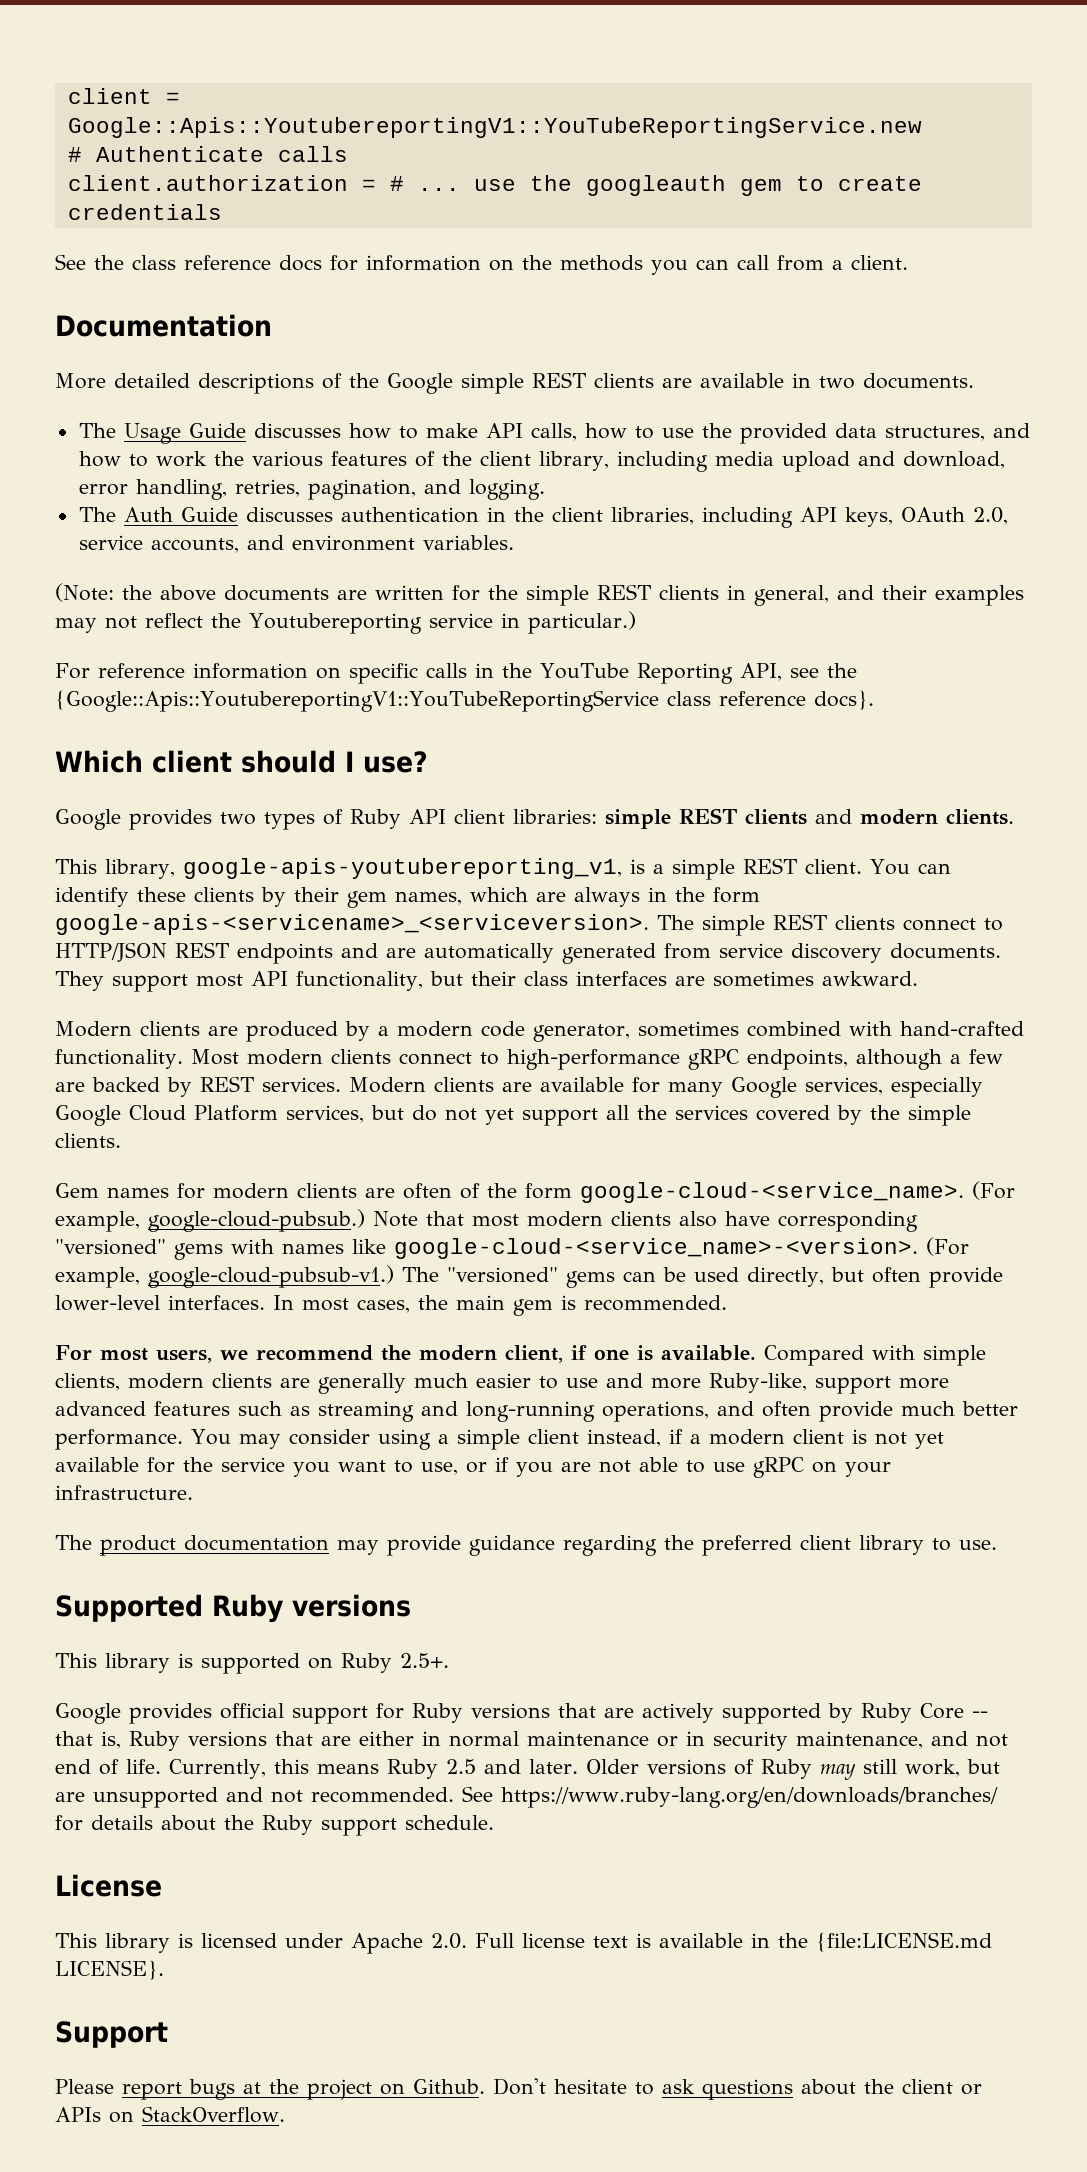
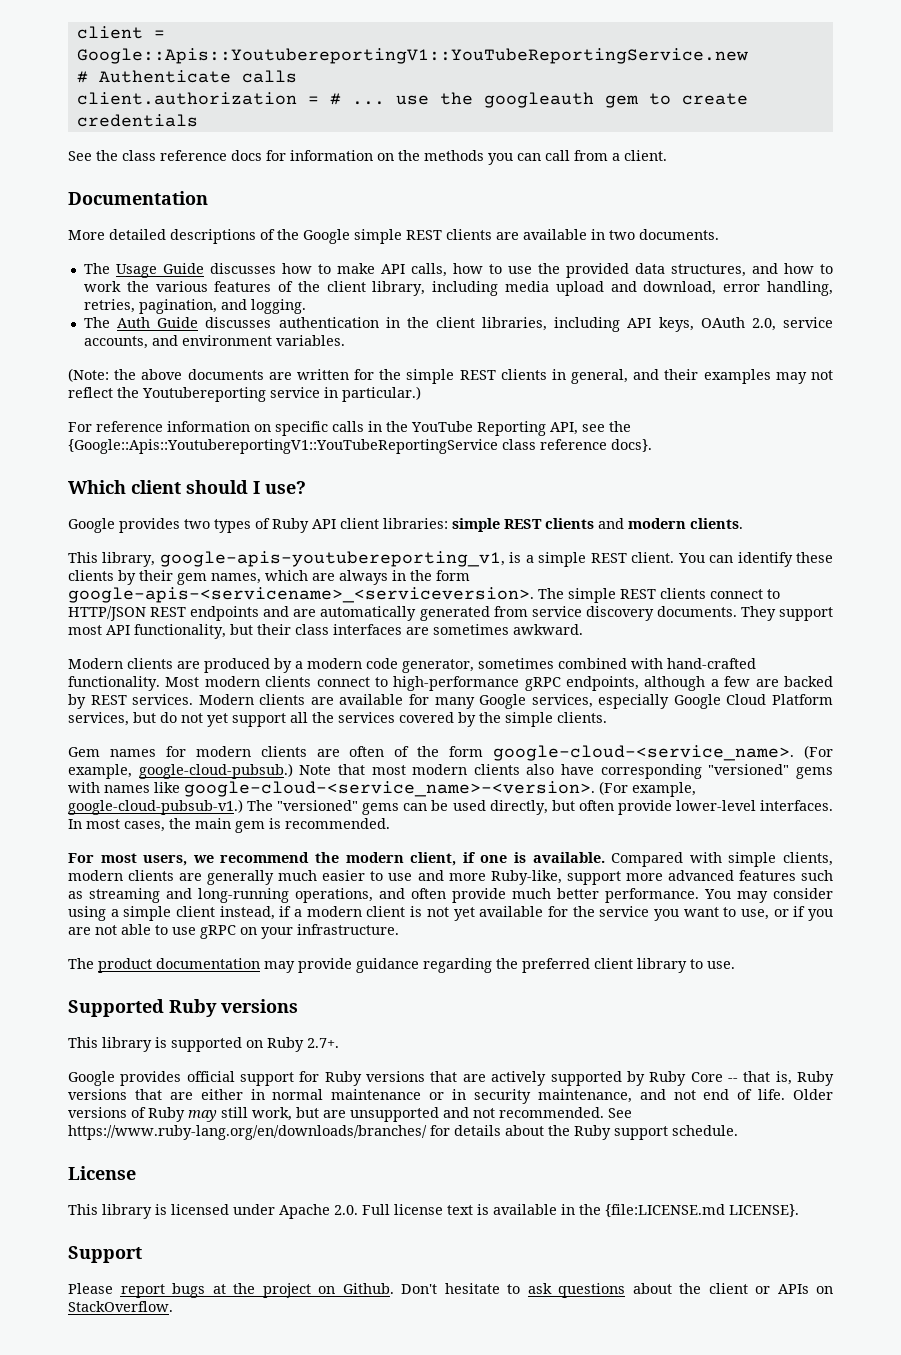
[400,1653,449,1668] 2.5+. -> [307,1038,339,1048] 2.7+.
[169,1759,578,1779] Currently, this means Ruby 2.5 and later. -> (786, 1094) none

